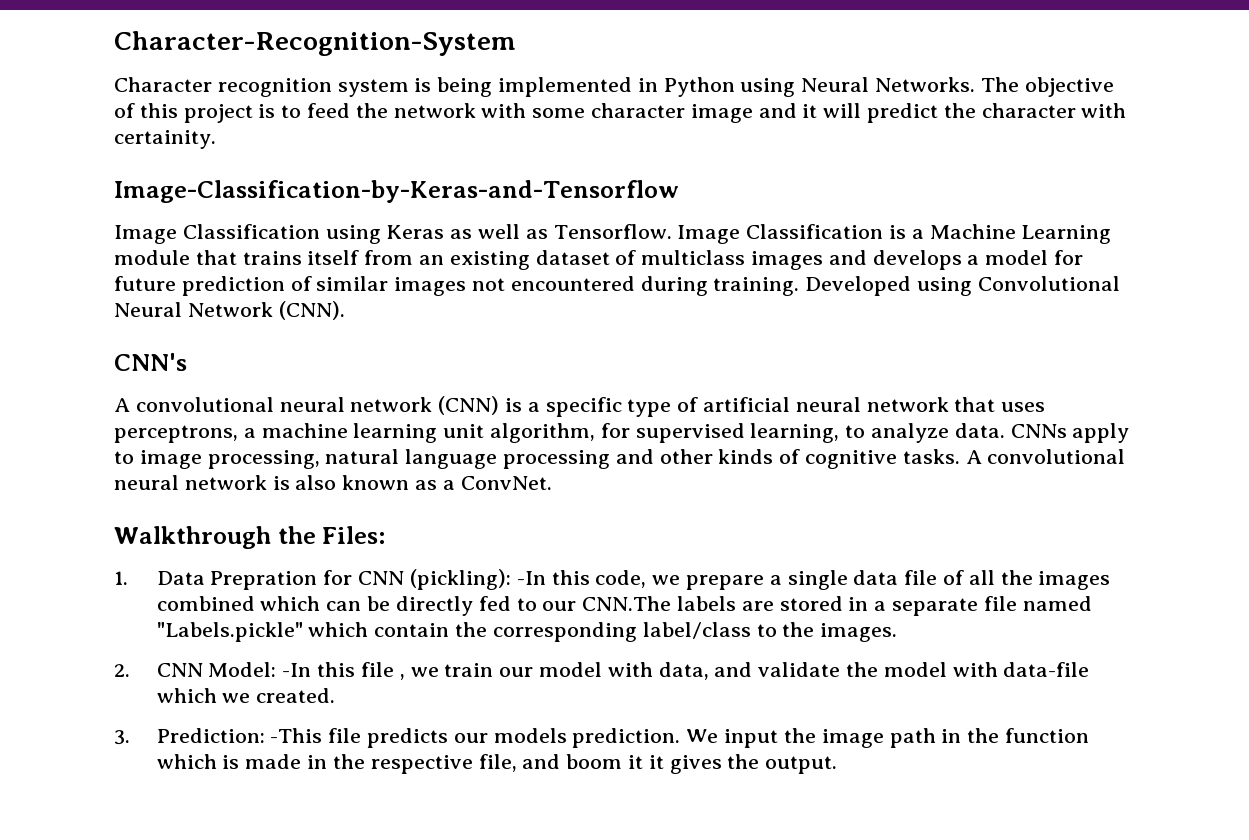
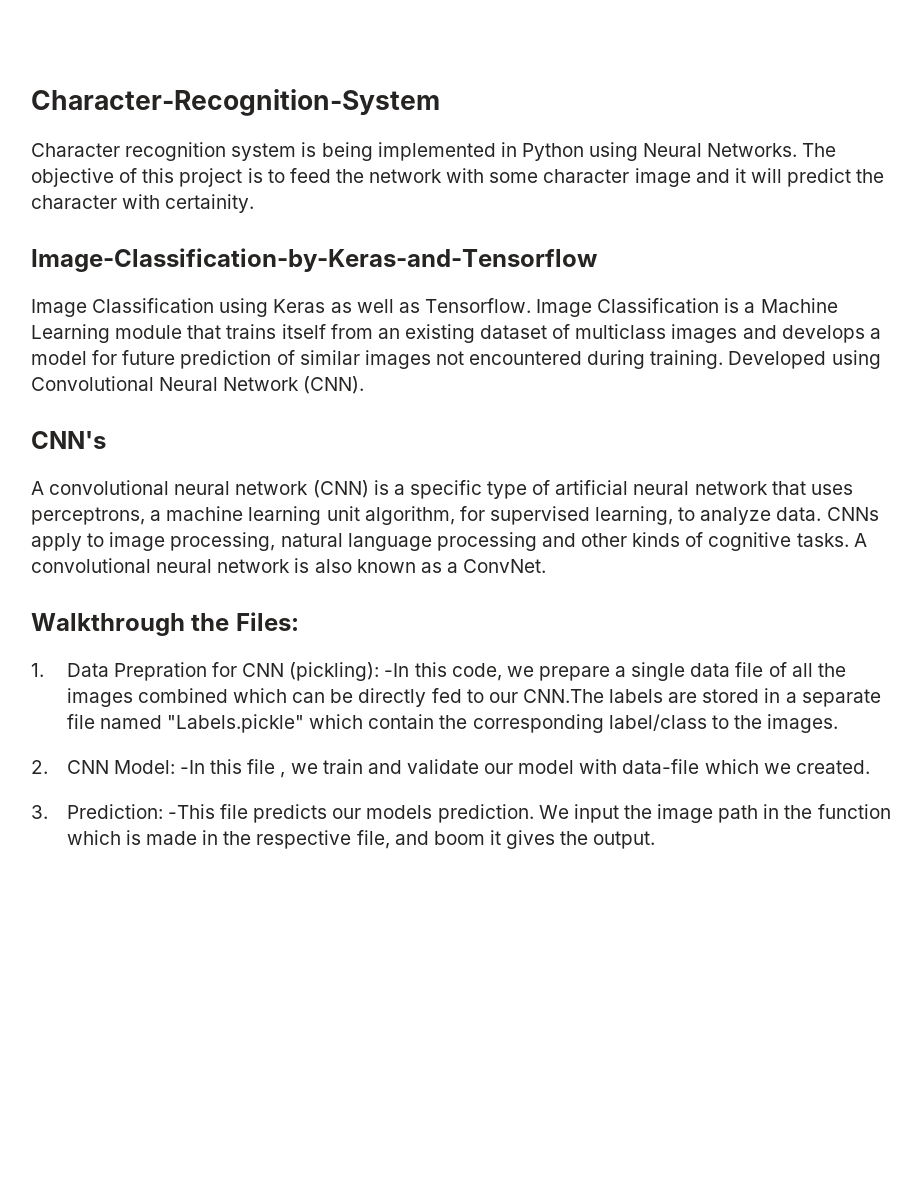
[499,662,709,680] our model with data, -> (363, 766) none
[845,662,878,677] the -> [484,763,514,774] our
[648,755,664,769] it -> (501, 837) none

